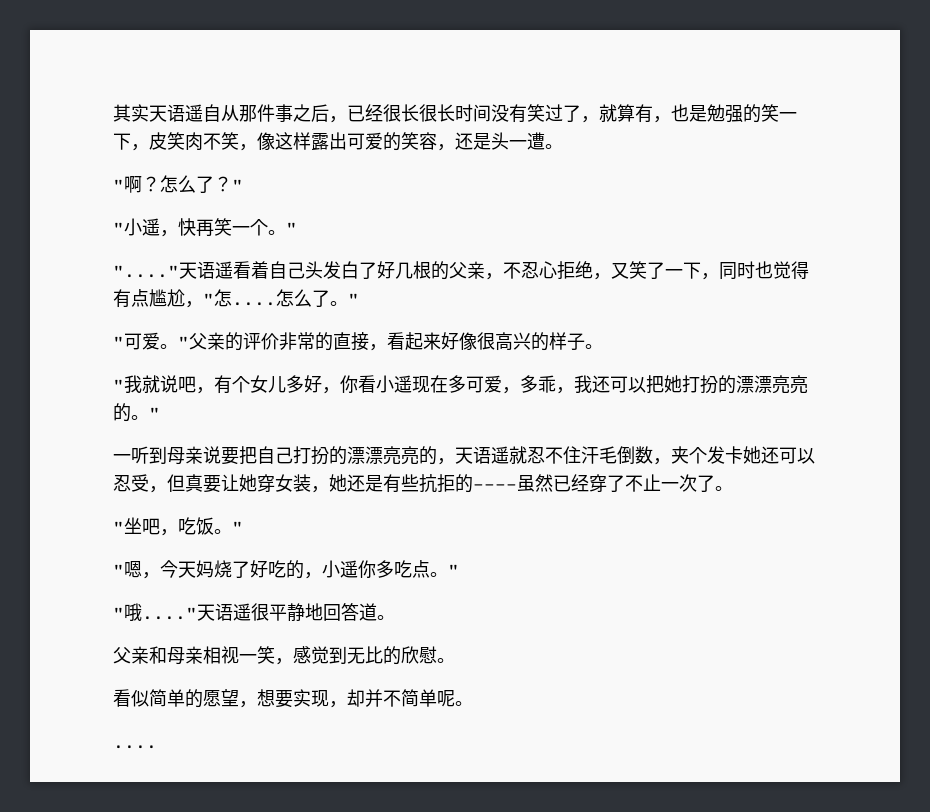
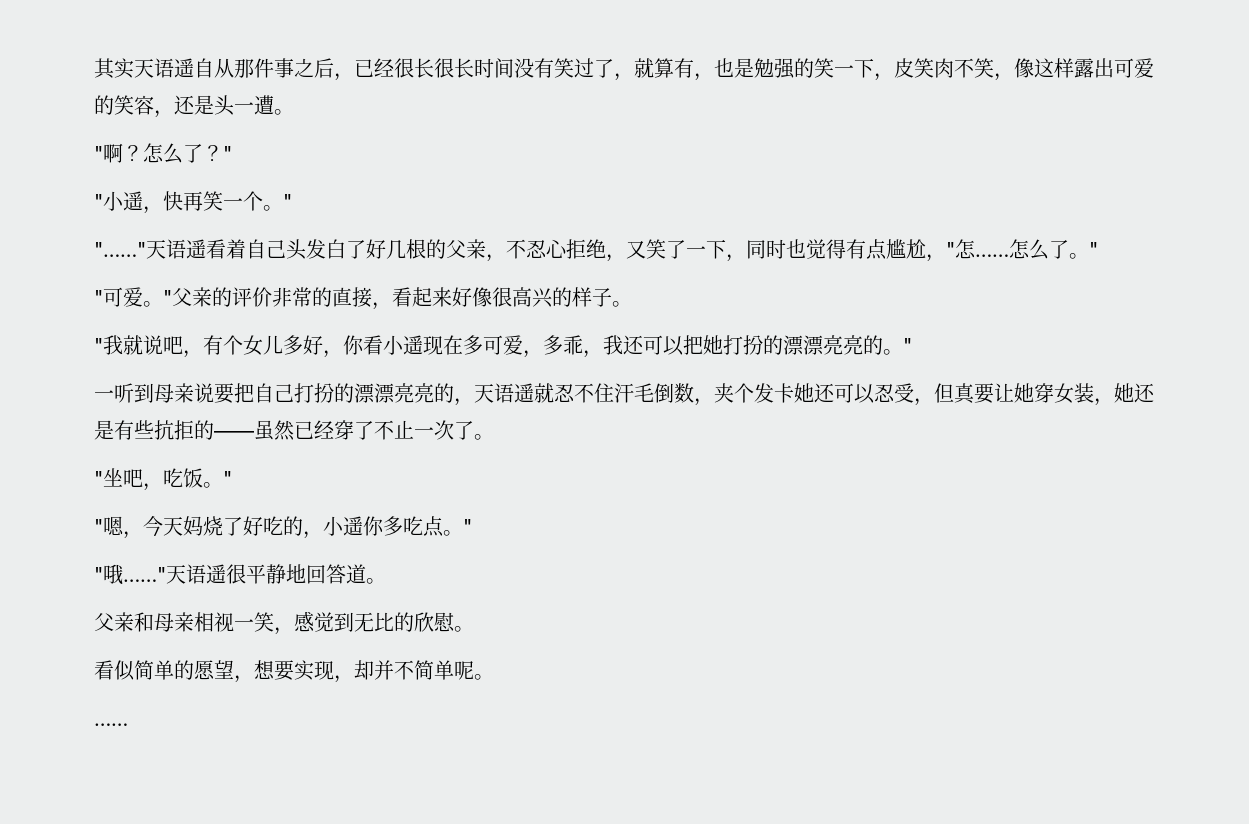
[113,265,179,278] "...." -> [94,242,146,257] "……"
[232,302,276,306] .... -> [975,254,1009,257] ……
[473,484,517,490] ---- -> [214,431,254,438] ——
[142,607,197,620] ...." -> [123,567,166,582] ……"
[113,745,157,749] .... -> [94,723,128,726] ……

